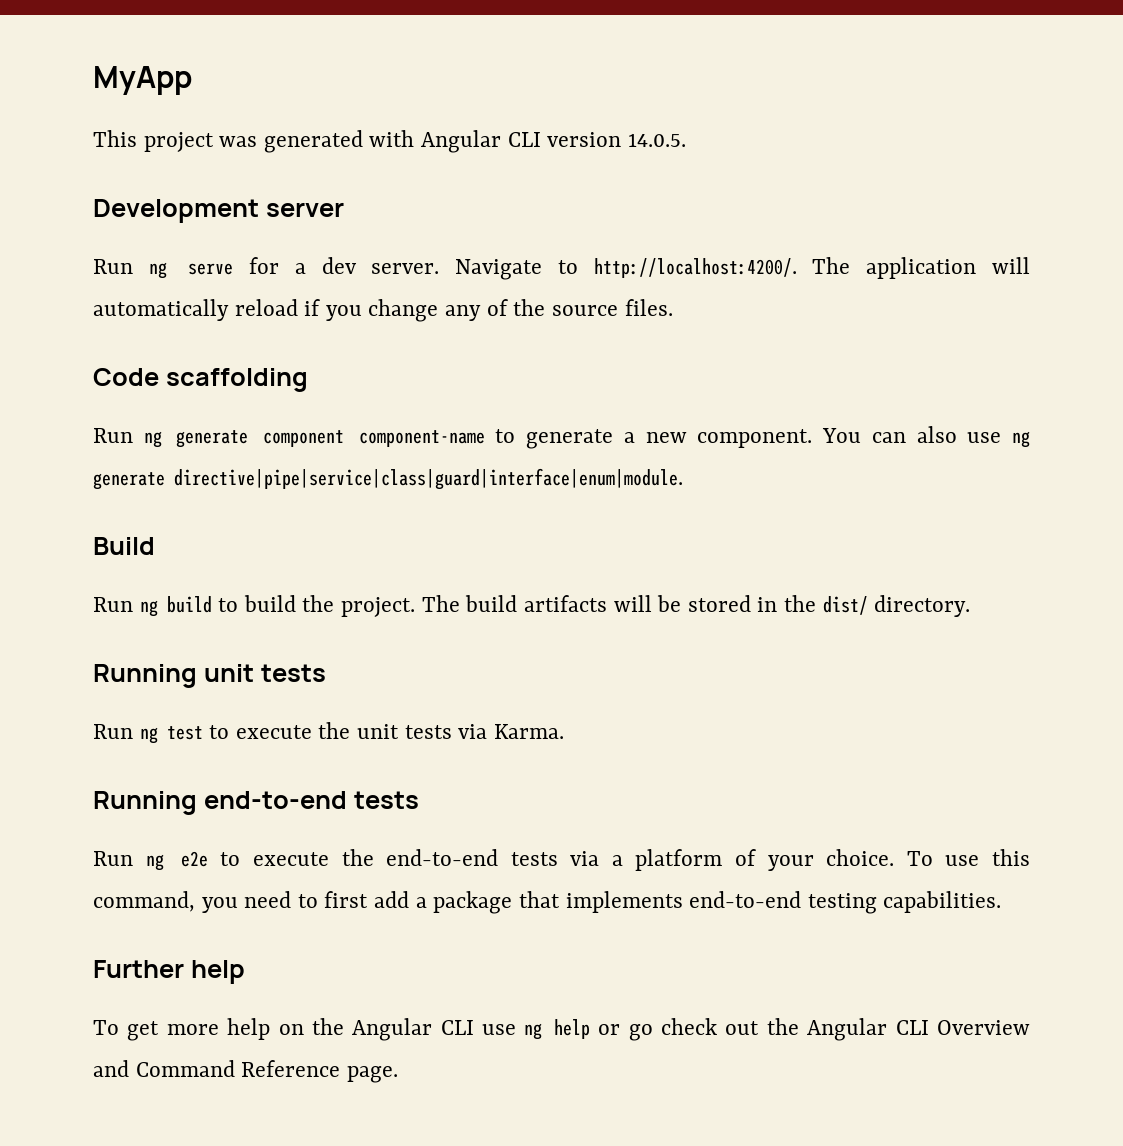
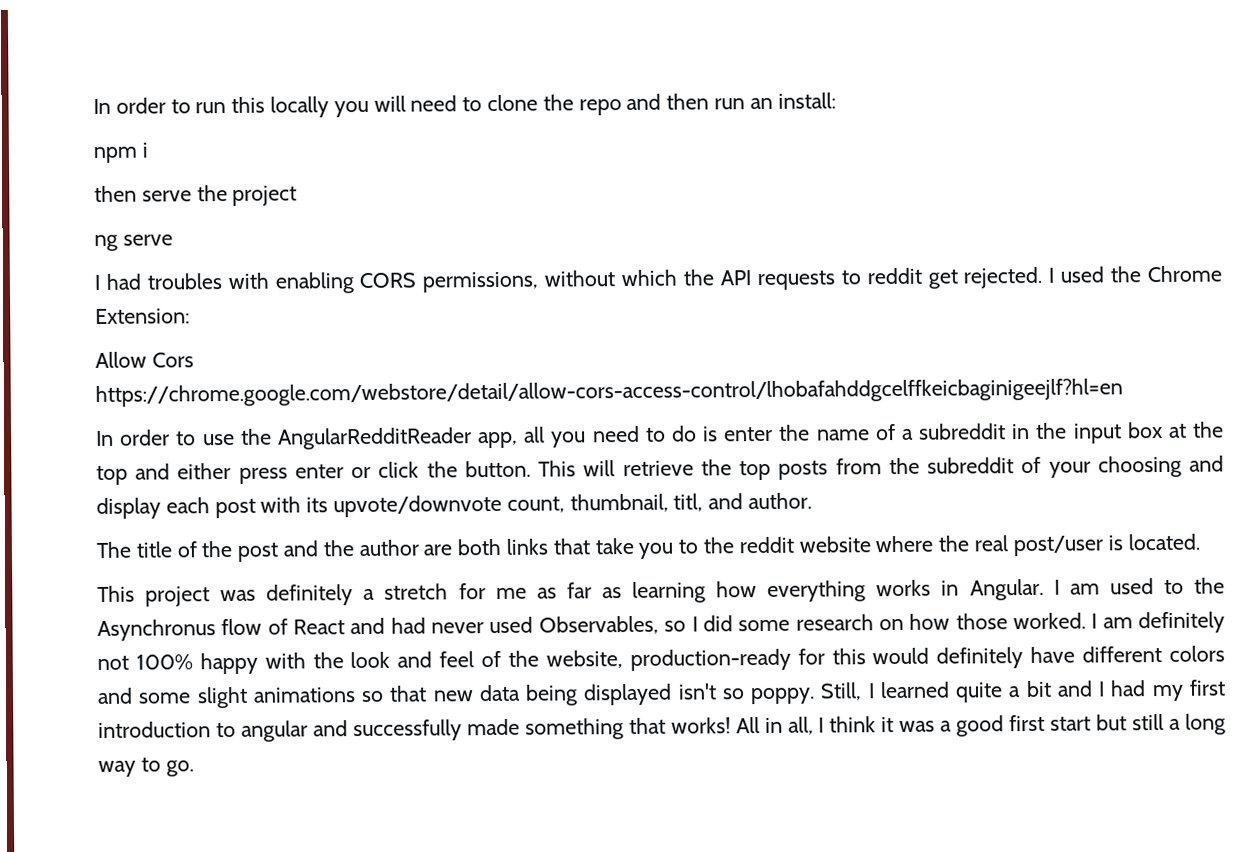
[93,66,192,95] [93,130,686,153] [93,199,344,223] [93,257,1030,280] [93,299,673,322] [93,368,308,392] [93,426,1030,449] [93,468,683,490] [93,537,155,555] [93,595,971,617] [93,664,326,688] [93,722,564,744] [93,791,419,815] [93,849,1031,871] [93,891,1002,914] [93,960,245,984] [93,1018,1031,1041] [93,1060,398,1083] MyApp // This project was generated with Angular CLI version 14.0.5. // Development server // Run ng serve for a dev server. Navigate to http://localhost:4200/. The application will automatically reload if you change any of the source files. // Code scaffolding // Run ng generate component component-name to generate a new component. You can also use ng generate directive|pipe|service|class|guard|interface|enum|module. // Build // Run ng build to build the project. The build artifacts will be stored in the dist/ directory. // Running unit tests // Run ng test to execute the unit tests via Karma. // Running end-to-end tests // Run ng e2e to execute the end-to-end tests via a platform of your choice. To use this command, you need to first add a package that implements end-to-end testing capabilities. // Further help // To get more help on the Angular CLI use ng help or go check out the Angular CLI Overview and Command Reference page. -> [93,92,836,118] [93,142,148,164] [94,185,298,206] [94,234,173,252] [94,265,1222,294] [95,308,190,325] [95,351,194,369] [95,378,1123,408] [96,421,1224,450] [96,455,1224,486] [96,492,813,520] [96,533,1200,562] [97,577,1225,607] [97,611,1226,641] [97,645,1226,675] [97,679,1227,709] [98,713,1226,742] [98,757,194,777] In order to run this locally you will need to clone the repo and then run an install: // npm i // then serve the project // ng serve // I had troubles with enabling CORS permissions, without which the API requests to reddit get rejected. I used the Chrome Extension: // Allow Cors https://chrome.google.com/webstore/detail/allow-cors-access-control/lhobafahddgcelffkeicbaginigeejlf?hl=en // In order to use the AngularRedditReader app, all you need to do is enter the name of a subreddit in the input box at the top and either press enter or click the button. This will retrieve the top posts from the subreddit of your choosing and display each post with its upvote/downvote count, thumbnail, titl, and author. // The title of the post and the author are both links that take you to the reddit website where the real post/user is located. // This project was definitely a stretch for me as far as learning how everything works in Angular. I am used to the Asynchronus flow of React and had never used Observables, so I did some research on how those worked. I am definitely not 100% happy with the look and feel of the website, production-ready for this would definitely have different colors and some slight animations so that new data being displayed isn't so poppy. Still, I learned quite a bit and I had my first introduction to angular and successfully made something that works! All in all, I think it was a good first start but still a long way to go.

